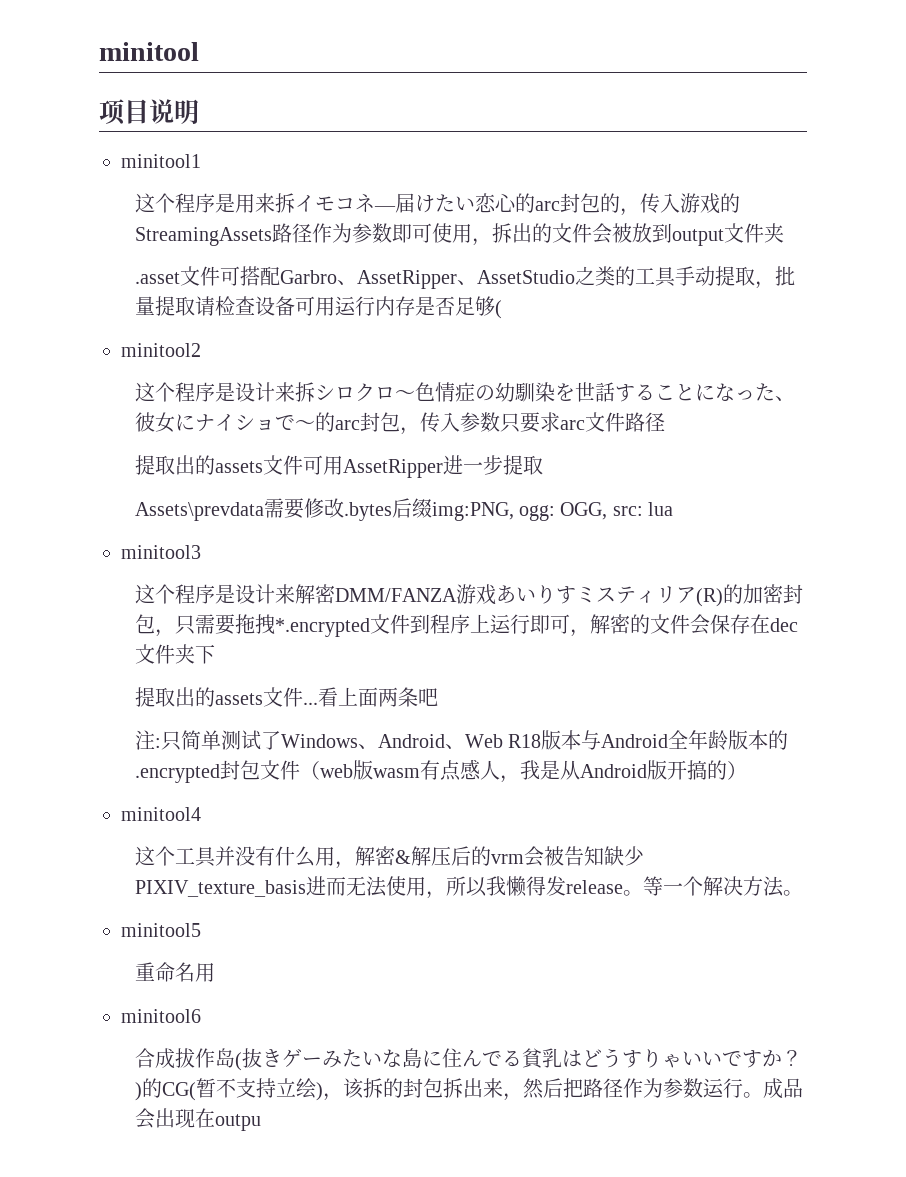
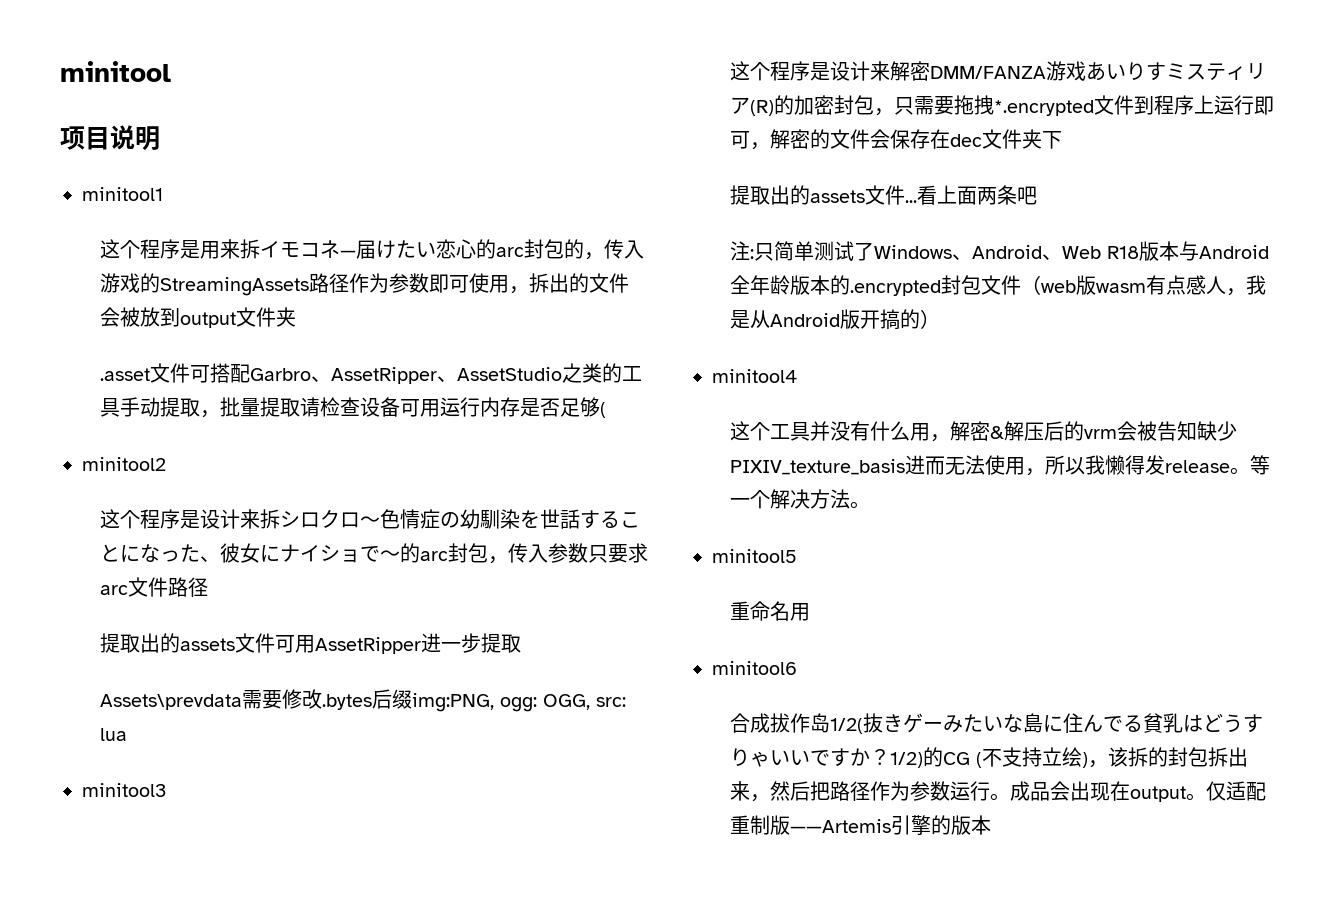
[234,1052,242,1071] ( -> [829,718,863,734] 1/2(
[134,1078,216,1101] )的CG(暂 -> [889,747,982,768] 1/2)的CG (
[214,1114,261,1131] outpu -> [1129,781,1266,802] [729,815,991,835] output。仅适配重制版——Artemis引擎的版本

